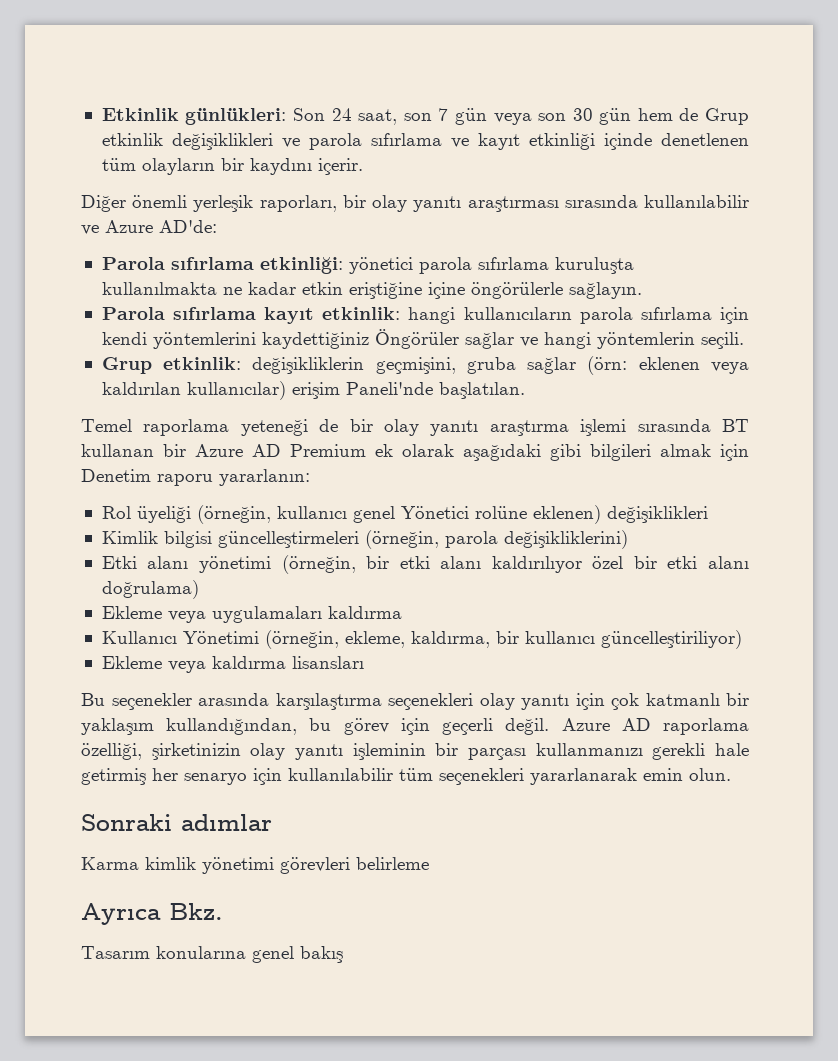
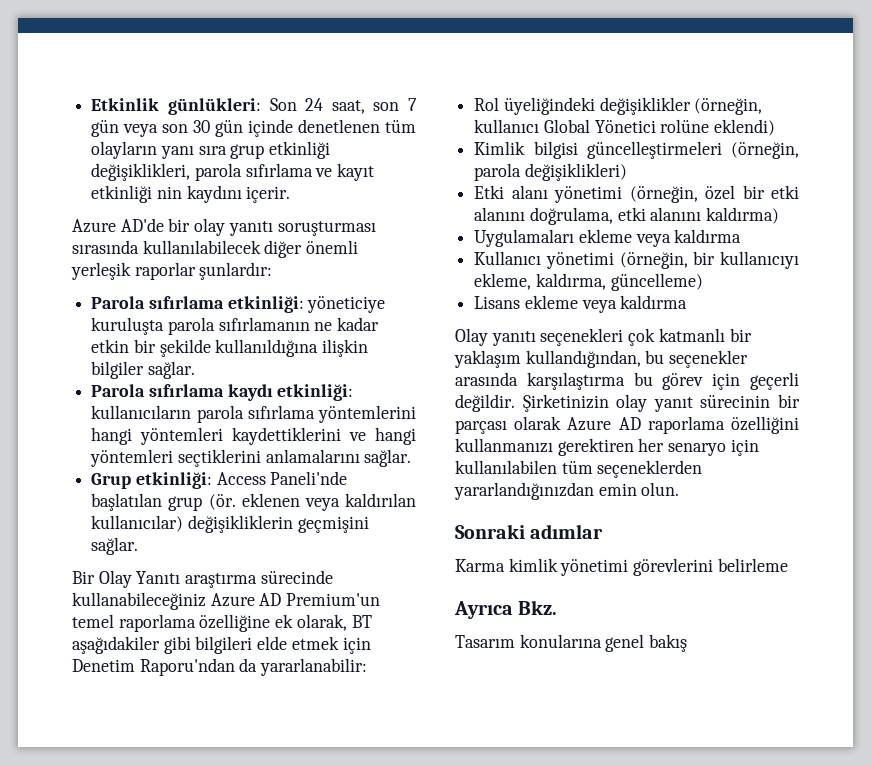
[637,108,749,125] [101,133,300,150] hem de Grup etkinlik değişiklikleri ve -> [248,119,417,137] [91,141,331,159] [91,163,191,181] içinde denetlenen tüm olayların yanı sıra grup etkinliği değişiklikleri,
[603,133,749,150] [101,158,363,175] [81,195,749,212] [81,220,217,235] [101,257,634,274] [101,282,642,299] [101,307,749,324] [101,329,744,349] [101,356,749,375] [101,381,525,400] [81,419,749,436] [81,444,749,461] [81,469,310,486] içinde denetlenen tüm olayların bir kaydını içerir. // Diğer önemli yerleşik raporları, bir olay yanıtı araştırması sırasında kullanılabilir ve Azure AD'de: // Parola sıfırlama etkinliği: yönetici parola sıfırlama kuruluşta kullanılmakta ne kadar etkin eriştiğine içine öngörülerle sağlayın. // Parola sıfırlama kayıt etkinlik: hangi kullanıcıların parola sıfırlama için kendi yöntemlerini kaydettiğiniz Öngörüler sağlar ve hangi yöntemlerin seçili. // Grup etkinlik: değişikliklerin geçmişini, gruba sağlar (örn: eklenen veya kaldırılan kullanıcılar) erişim Paneli'nde başlatılan. // Temel raporlama yeteneği de bir olay yanıtı araştırma işlemi sırasında BT kullanan bir Azure AD Premium ek olarak aşağıdaki gibi bilgileri almak için Denetim raporu yararlanın: -> [156,185,291,203] [72,218,376,236] [72,240,359,258] [71,262,273,280] [91,296,386,313] [91,317,380,335] [91,339,369,357] [91,361,195,379] [91,384,354,401] [91,405,416,423] [91,427,416,445] [90,449,412,467] [91,471,348,489] [91,493,416,511] [91,515,369,533] [91,537,139,555] [72,570,333,588] [72,592,381,610] [72,614,372,632] [72,636,371,654] [72,658,368,676] nin kaydını içerir. // Azure AD'de bir olay yanıtı soruşturması sırasında kullanılabilecek diğer önemli yerleşik raporlar şunlardır: // Parola sıfırlama etkinliği: yöneticiye kuruluşta parola sıfırlamanın ne kadar etkin bir şekilde kullanıldığına ilişkin bilgiler sağlar. // Parola sıfırlama kaydı etkinliği: kullanıcıların parola sıfırlama yöntemlerini hangi yöntemleri kaydettiklerini ve hangi yöntemleri seçtiklerini anlamalarını sağlar. // Grup etkinliği: Access Paneli'nde başlatılan grup (ör. eklenen veya kaldırılan kullanıcılar) değişikliklerin geçmişini sağlar. // Bir Olay Yanıtı araştırma sürecinde kullanabileceğiniz Azure AD Premium'un temel raporlama özelliğine ek olarak, BT aşağıdakiler gibi bilgileri elde etmek için Denetim Raporu'ndan da yararlanabilir:
[136,506,191,523] üyeliği -> [503,97,691,115] üyeliğindeki değişiklikler
[352,506,395,523] genel -> [543,119,590,133] Global
[532,505,708,524] eklenen) değişiklikleri -> [714,119,776,136] eklendi)
[503,530,628,549] değişikliklerini) -> [524,163,627,181] değişiklikleri)
[366,556,749,573] [101,580,199,599] [101,606,402,623] [101,630,742,649] [101,656,364,673] [81,693,605,710] bir etki alanı kaldırılıyor özel bir etki alanı doğrulama) // Ekleme veya uygulamaları kaldırma // Kullanıcı Yönetimi (örneğin, ekleme, kaldırma, bir kullanıcı güncelleştiriliyor) // Ekleme veya kaldırma lisansları // Bu seçenekler arasında karşılaştırma seçenekleri olay yanıtı için -> [705,185,799,200] [474,207,780,225] [474,229,742,247] [474,251,799,269] [474,273,703,291] [474,295,688,313] [455,328,624,346] özel bir etki alanını doğrulama, etki alanını kaldırma) // Uygulamaları ekleme veya kaldırma // Kullanıcı yönetimi (örneğin, bir kullanıcıyı ekleme, kaldırma, güncelleme) // Lisans ekleme veya kaldırma // Olay yanıtı seçenekleri
[343,718,749,735] [81,743,749,760] [81,768,637,785] görev için geçerli değil. Azure AD raporlama özelliği, şirketinizin olay yanıtı işleminin bir parçası kullanmanızı gerekli hale getirmiş her senaryo için kullanılabilir tüm seçenekleri yararlanarak -> [669,350,749,368] [455,372,799,390] [455,394,800,412] [455,416,799,434] [455,438,759,456] [455,460,703,478] [454,482,594,500] seçenekler arasında karşılaştırma bu görev için geçerli değildir. Şirketinizin olay yanıt sürecinin bir parçası olarak Azure AD raporlama özelliğini kullanmanızı gerektiren her senaryo için kullanılabilen tüm seçeneklerden yararlandığınızdan
[280,857,350,874] görevleri -> [633,558,714,576] görevlerini

